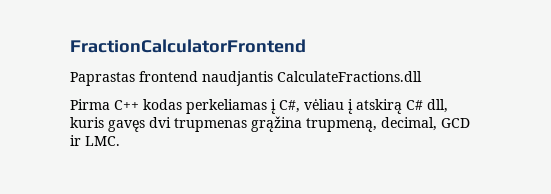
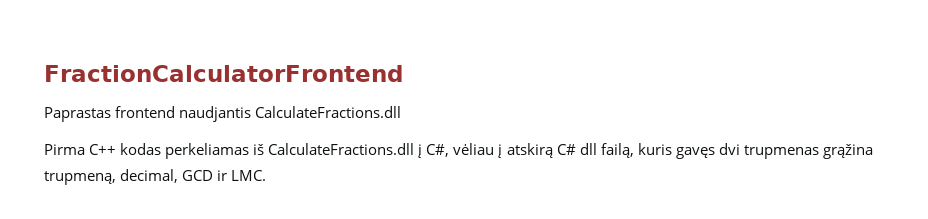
(267, 106) none -> [253,143,415,155] iš CalculateFractions.dll
[427,99,448,113] dll, -> [579,143,634,158] dll failą,

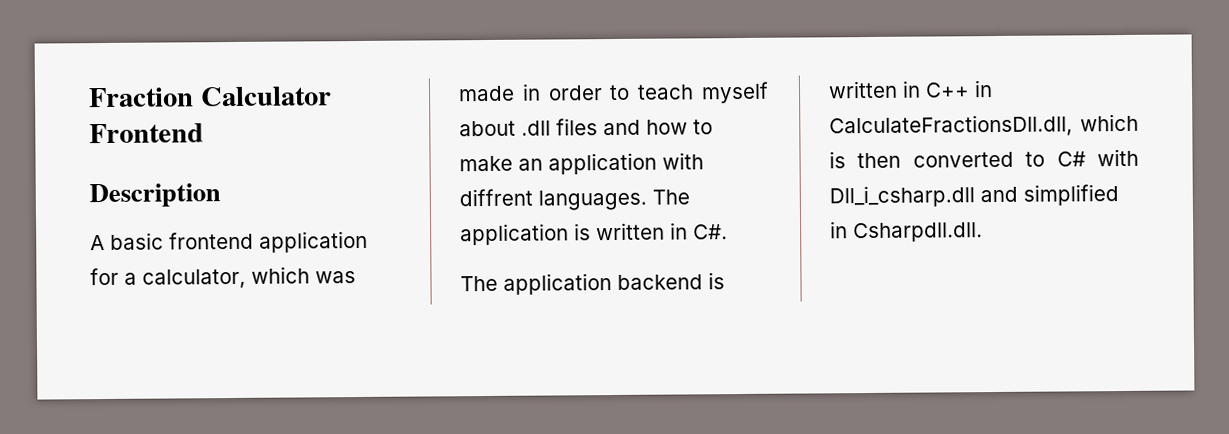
[44,65,403,82] [44,106,402,122] [44,143,873,159] [44,169,267,185] FractionCalculatorFrontend // Paprastas frontend naudjantis CalculateFractions.dll // Pirma C++ kodas perkeliamas iš CalculateFractions.dll į C#, vėliau į atskirą C# dll failą, kuris gavęs dvi trupmenas grąžina trupmeną, decimal, GCD ir LMC. -> [88,86,332,108] [89,123,204,144] [89,183,221,209] [90,230,368,253] [90,266,356,289] [458,81,769,104] [459,118,713,137] [459,152,704,175] [459,188,690,211] [460,222,728,246] [460,272,725,295] [828,80,993,99] [829,113,1139,138] [829,148,1139,169] [829,184,1119,208] [830,221,983,243] Fraction Calculator Frontend // Description // A basic frontend application for a calculator, which was made in order to teach myself about .dll files and how to make an application with diffrent languages. The application is written in C#. // The application backend is written in C++ in CalculateFractionsDll.dll, which is then converted to C# with Dll_i_csharp.dll and simplified in Csharpdll.dll.

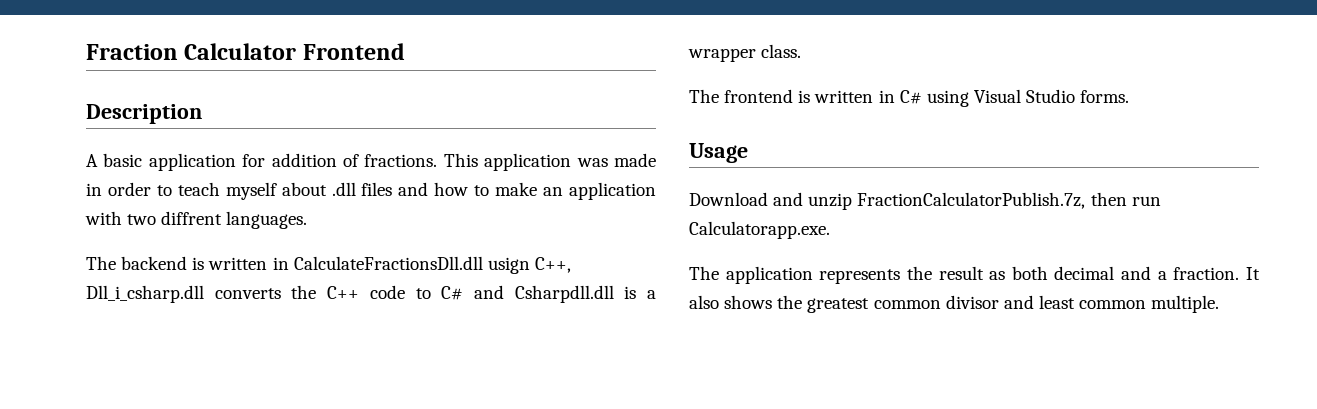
[169,231,254,250] frontend -> (143, 160) none
[124,266,310,289] a calculator, which -> [271,153,572,171] addition of fractions. This application
(704, 161) none -> [127,214,157,225] two
[652,189,690,205] [460,222,728,246] [460,273,612,295] The application is written in C#. // The application -> [86,256,116,270] // The
[925,80,993,98] [829,113,1139,138] [829,148,1139,169] [829,184,1119,208] [830,221,983,243] C++ in CalculateFractionsDll.dll, which is then converted to C# with Dll_i_csharp.dll and simplified in Csharpdll.dll. -> [293,256,571,274] [86,285,656,303] [688,44,802,62] [689,89,1130,107] [689,143,748,163] [689,192,1161,210] [689,221,830,239] [689,266,1260,284] [689,295,1220,313] CalculateFractionsDll.dll usign C++, Dll_i_csharp.dll converts the C++ code to C# and Csharpdll.dll is a wrapper class. // The frontend is written in C# using Visual Studio forms. // Usage // Download and unzip FractionCalculatorPublish.7z, then run Calculatorapp.exe. // The application represents the result as both decimal and a fraction. It also shows the greatest common divisor and least common multiple.

